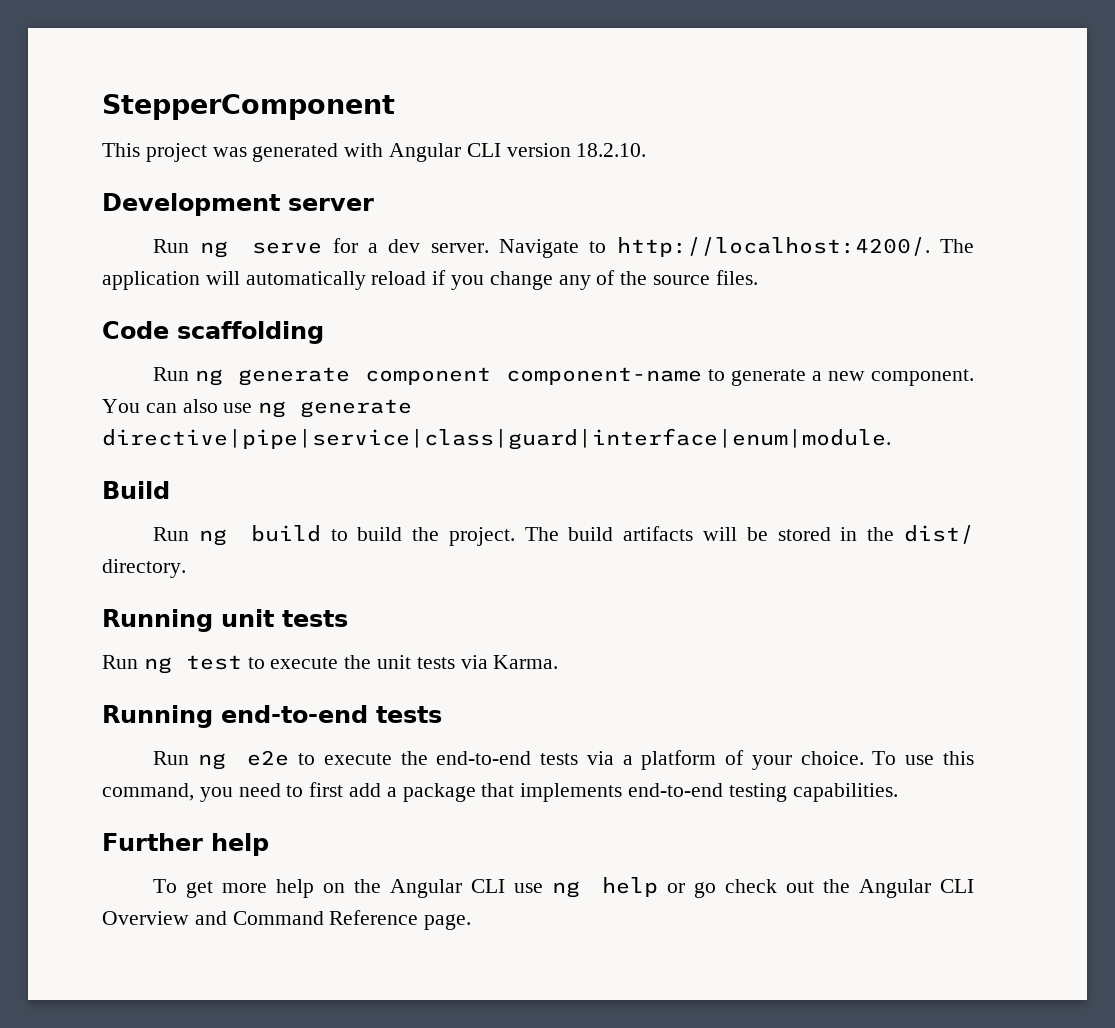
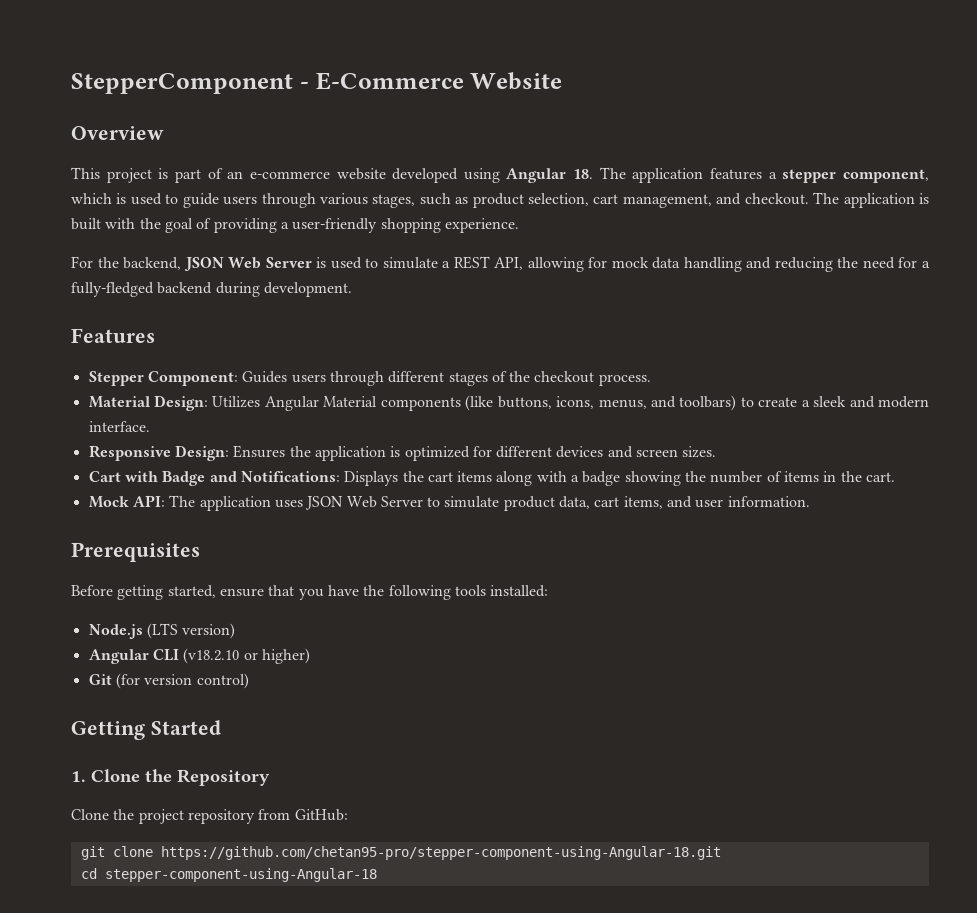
[102,143,647,162] [102,193,374,216] [153,237,975,258] [102,270,758,290] [102,321,324,344] [153,367,975,386] [102,399,413,418] [102,428,891,450] [102,481,170,499] [153,525,974,546] [102,559,186,578] [102,609,348,632] [102,655,559,674] [102,705,442,728] [153,750,974,770] [102,782,898,802] [102,833,269,856] [153,877,974,898] [102,910,472,930] // This project was generated with Angular CLI version 18.2.10. // Development server // Run ng serve for a dev server. Navigate to http://localhost:4200/. The application will automatically reload if you change any of the source files. // Code scaffolding // Run ng generate component component-name to generate a new component. You can also use ng generate directive|pipe|service|class|guard|interface|enum|module. // Build // Run ng build to build the project. The build artifacts will be stored in the dist/ directory. // Running unit tests // Run ng test to execute the unit tests via Karma. // Running end-to-end tests // Run ng e2e to execute the end-to-end tests via a platform of your choice. To use this command, you need to first add a package that implements end-to-end testing capabilities. // Further help // To get more help on the Angular CLI use ng help or go check out the Angular CLI Overview and Command Reference page. -> [299,72,563,90] [71,126,164,140] [71,167,929,183] [71,192,930,208] [71,218,519,233] [71,256,930,272] [71,282,352,297] [71,328,155,343] [88,371,651,386] [88,395,929,411] [88,421,150,432] [88,445,717,461] [88,471,896,486] [88,495,810,511] [71,542,200,562] [71,585,549,600] [88,623,236,639] [88,648,310,664] [88,673,249,689] [71,720,221,740] [71,769,270,786] [71,809,348,824] [80,846,721,860] [80,868,377,882] - E-Commerce Website // Overview // This project is part of an e-commerce website developed using Angular 18. The application features a stepper component, which is used to guide users through various stages, such as product selection, cart management, and checkout. The application is built with the goal of providing a user-friendly shopping experience. // For the backend, JSON Web Server is used to simulate a REST API, allowing for mock data handling and reducing the need for a fully-fledged backend during development. // Features // Stepper Component: Guides users through different stages of the checkout process. // Material Design: Utilizes Angular Material components (like buttons, icons, menus, and toolbars) to create a sleek and modern interface. // Responsive Design: Ensures the application is optimized for different devices and screen sizes. // Cart with Badge and Notifications: Displays the cart items along with a badge showing the number of items in the cart. // Mock API: The application uses JSON Web Server to simulate product data, cart items, and user information. // Prerequisites // Before getting started, ensure that you have the following tools installed: // Node.js (LTS version) // Angular CLI (v18.2.10 or higher) // Git (for version control) // Getting Started // 1. Clone the Repository // Clone the project repository from GitHub: // git clone https://github.com/chetan95-pro/stepper-component-using-Angular-18.git // cd stepper-component-using-Angular-18

